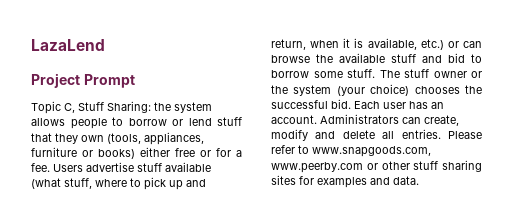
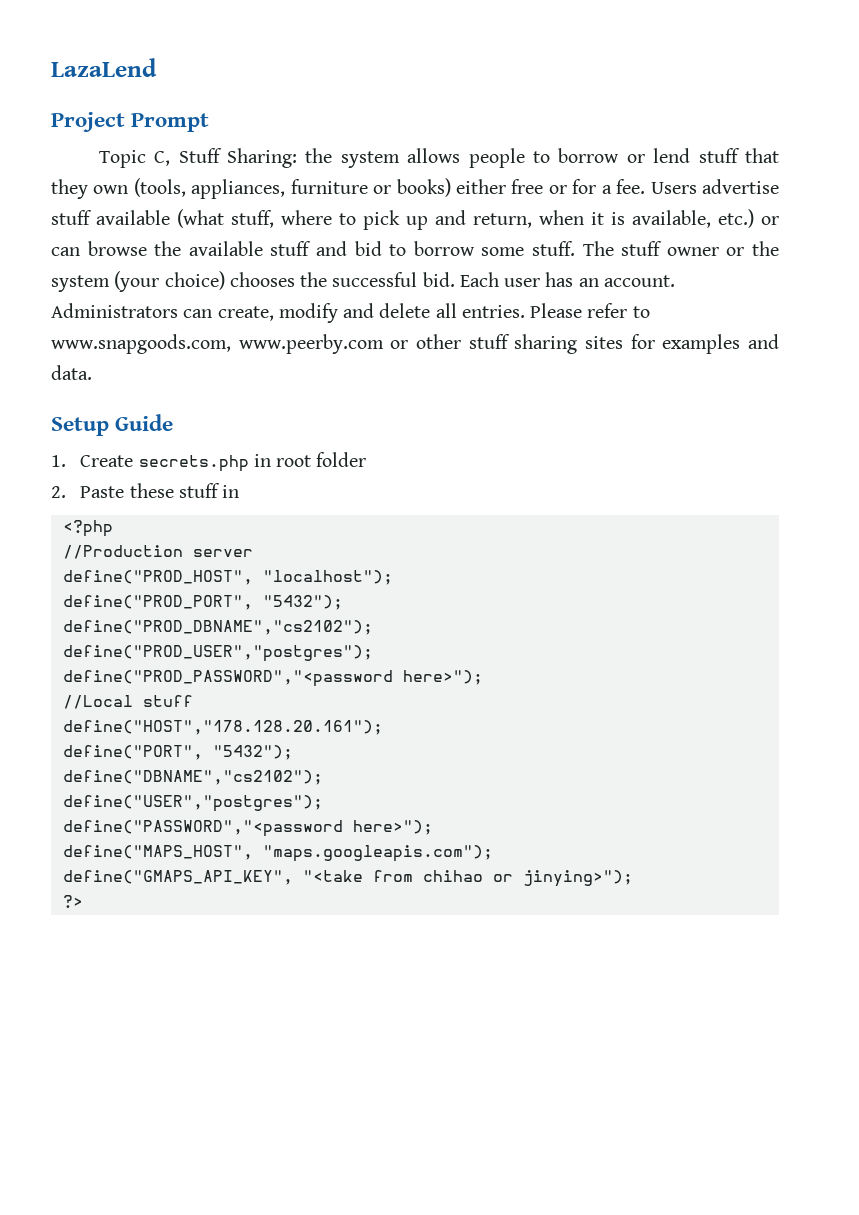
(419, 180) none -> [51,414,174,436] [51,452,367,472] [51,483,240,498] [62,520,113,537] [62,545,253,559] [62,570,393,585] [62,595,343,610] [62,620,373,635] [62,645,373,662] [62,670,483,687] [62,695,193,709] [62,720,383,735] [62,745,293,760] [62,770,323,785] [62,795,323,812] [62,820,433,837] [62,845,493,862] [62,870,633,887] [62,895,83,908] // Setup Guide // 1. Create secrets.php in root folder // 2. Paste these stuff in // <?php // //Production server // define("PROD_HOST", "localhost"); // define("PROD_PORT", "5432"); // define("PROD_DBNAME","cs2102"); // define("PROD_USER","postgres"); // define("PROD_PASSWORD","<password here>"); // //Local stuff // define("HOST","178.128.20.161"); // define("PORT", "5432"); // define("DBNAME","cs2102"); // define("USER","postgres"); // define("PASSWORD","<password here>"); // define("MAPS_HOST", "maps.googleapis.com"); // define("GMAPS_API_KEY", "<take from chihao or jinying>"); // ?>

